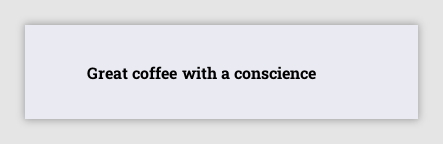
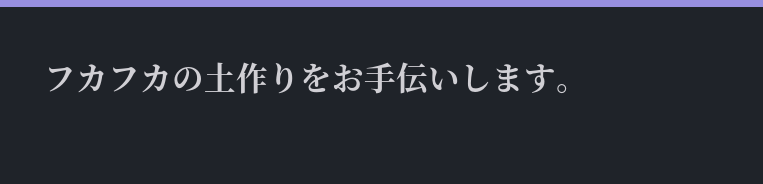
[87,66,317,80] Great coffee with a conscience -> [44,62,588,96] フカフカの土作りをお手伝いします。

